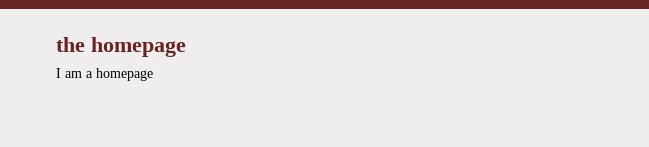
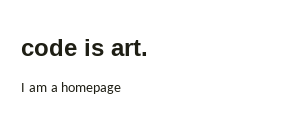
[56,37,186,57] the homepage -> [21,39,148,56] code is art.

